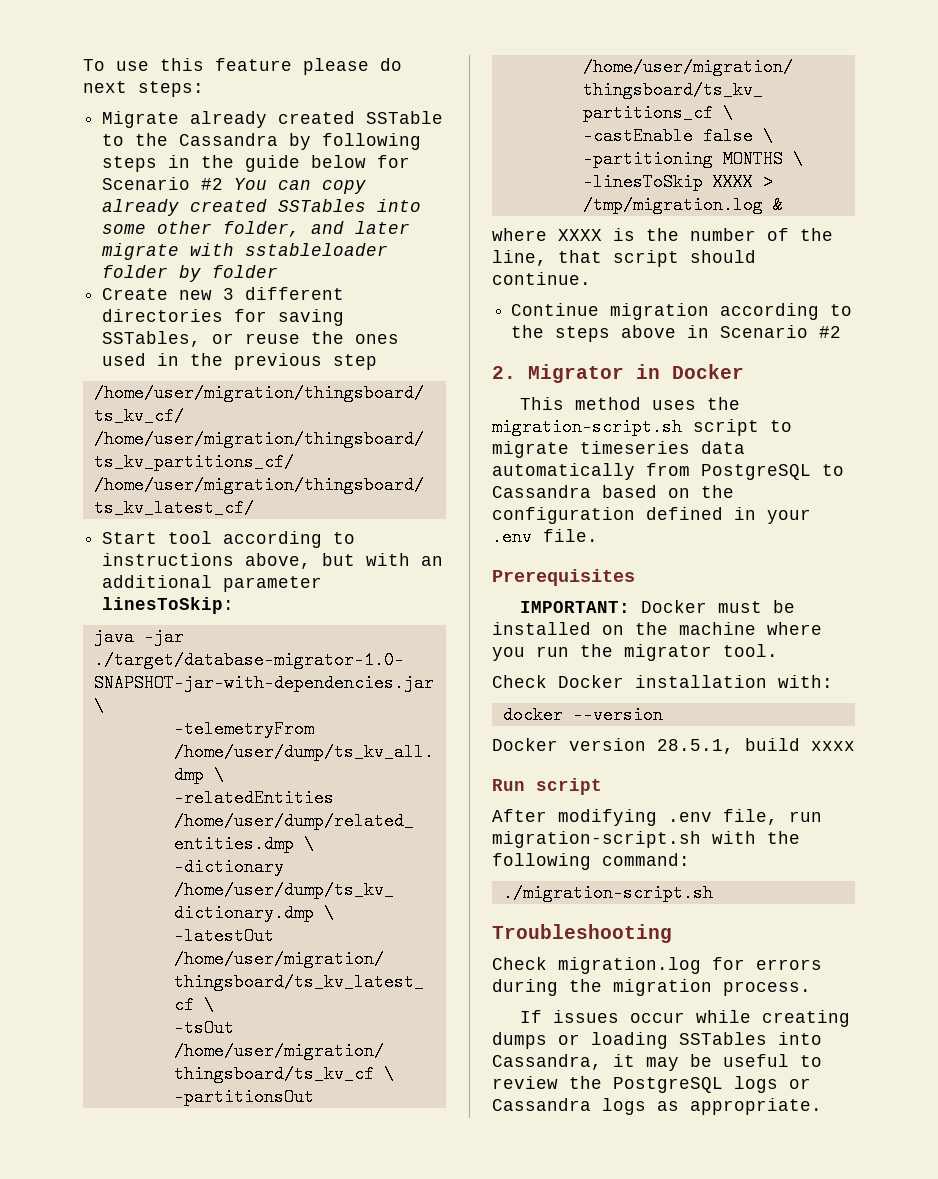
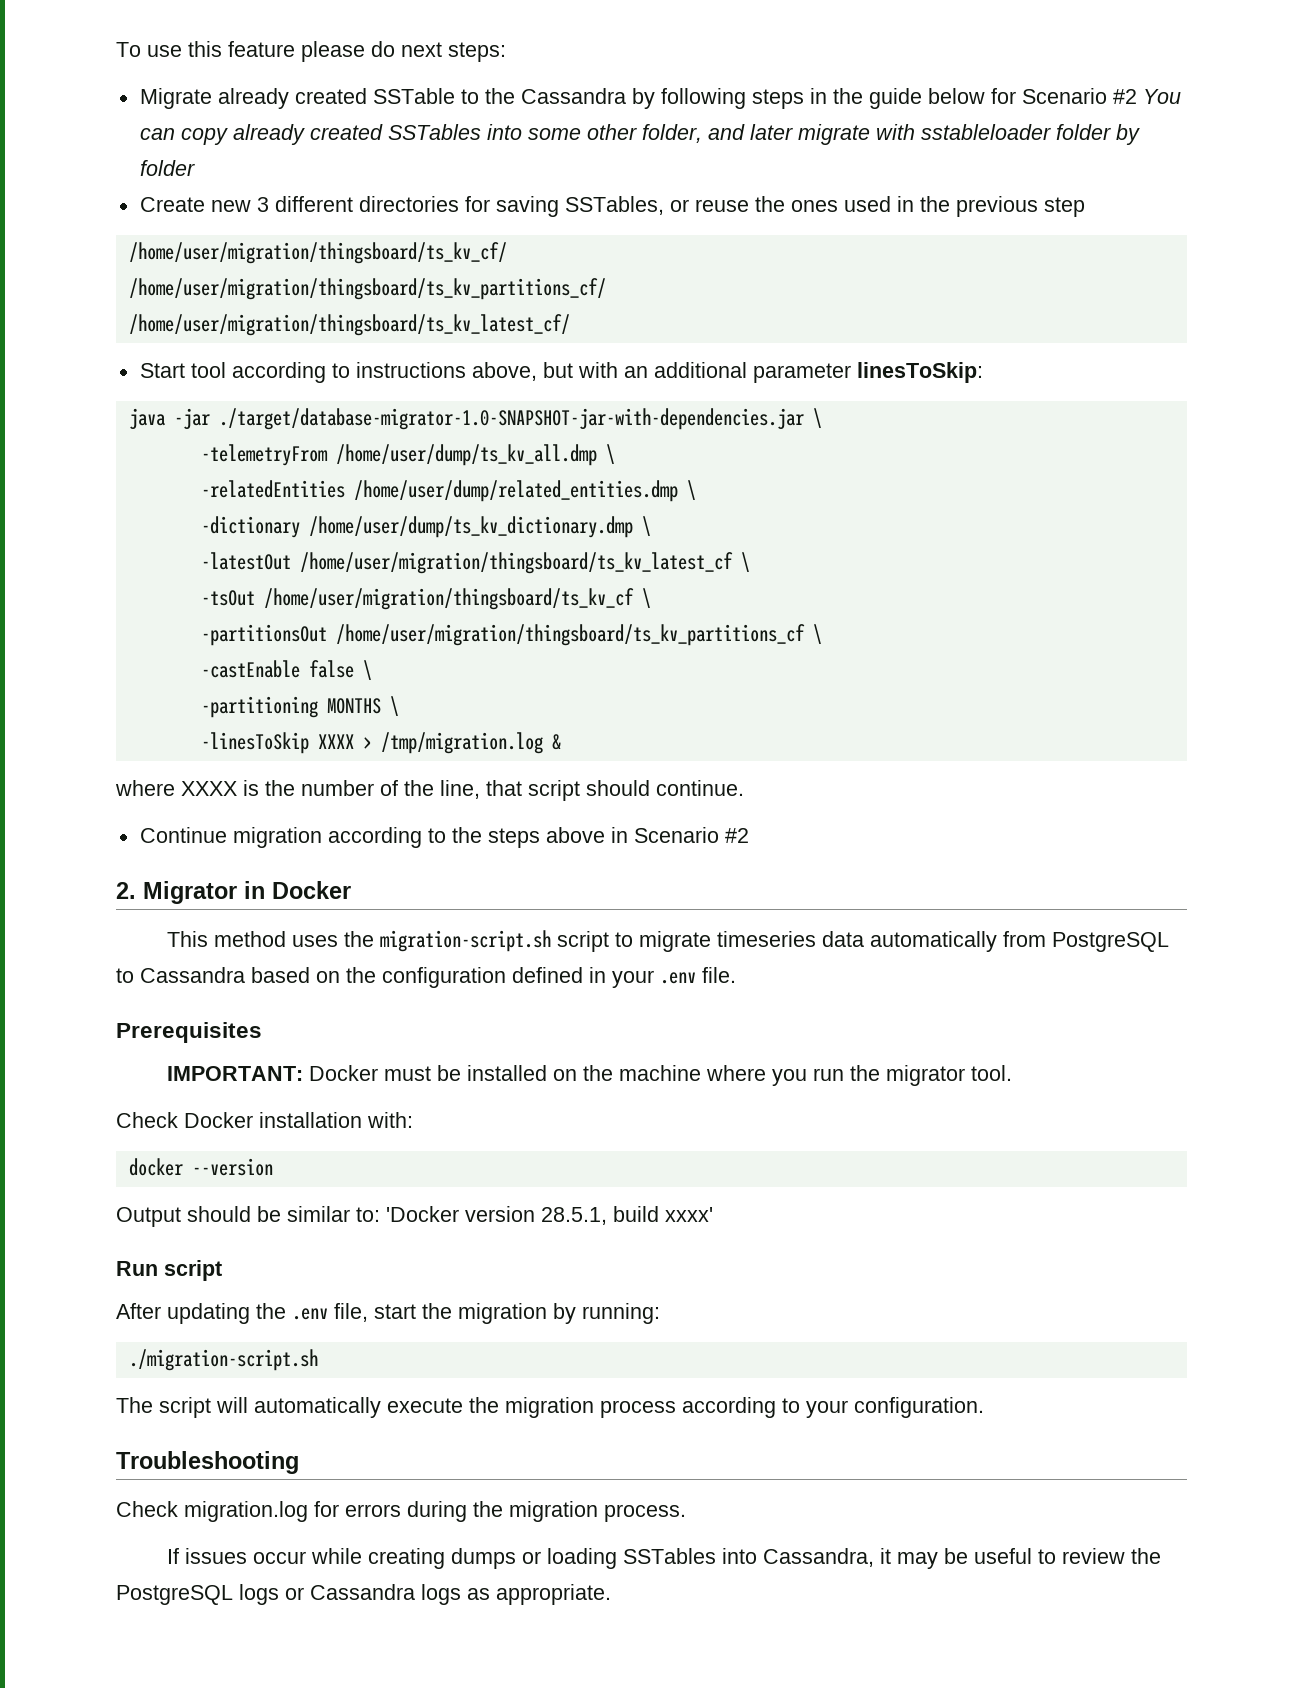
[492,738,558,751] Docker -> [116,1206,459,1227] Output should be similar to: 'Docker
[811,741,855,751] xxxx -> [665,1207,713,1222] xxxx'
[558,809,822,826] [492,831,800,848] [492,853,690,870] [502,884,713,902] modifying .env file, run migration-script.sh with the following command: // ./migration-script.sh -> [167,1303,660,1324] [128,1349,318,1371] [116,1397,984,1418] updating the .env file, start the migration by running: // ./migration-script.sh // The script will automatically execute the migration process according to your configuration.

